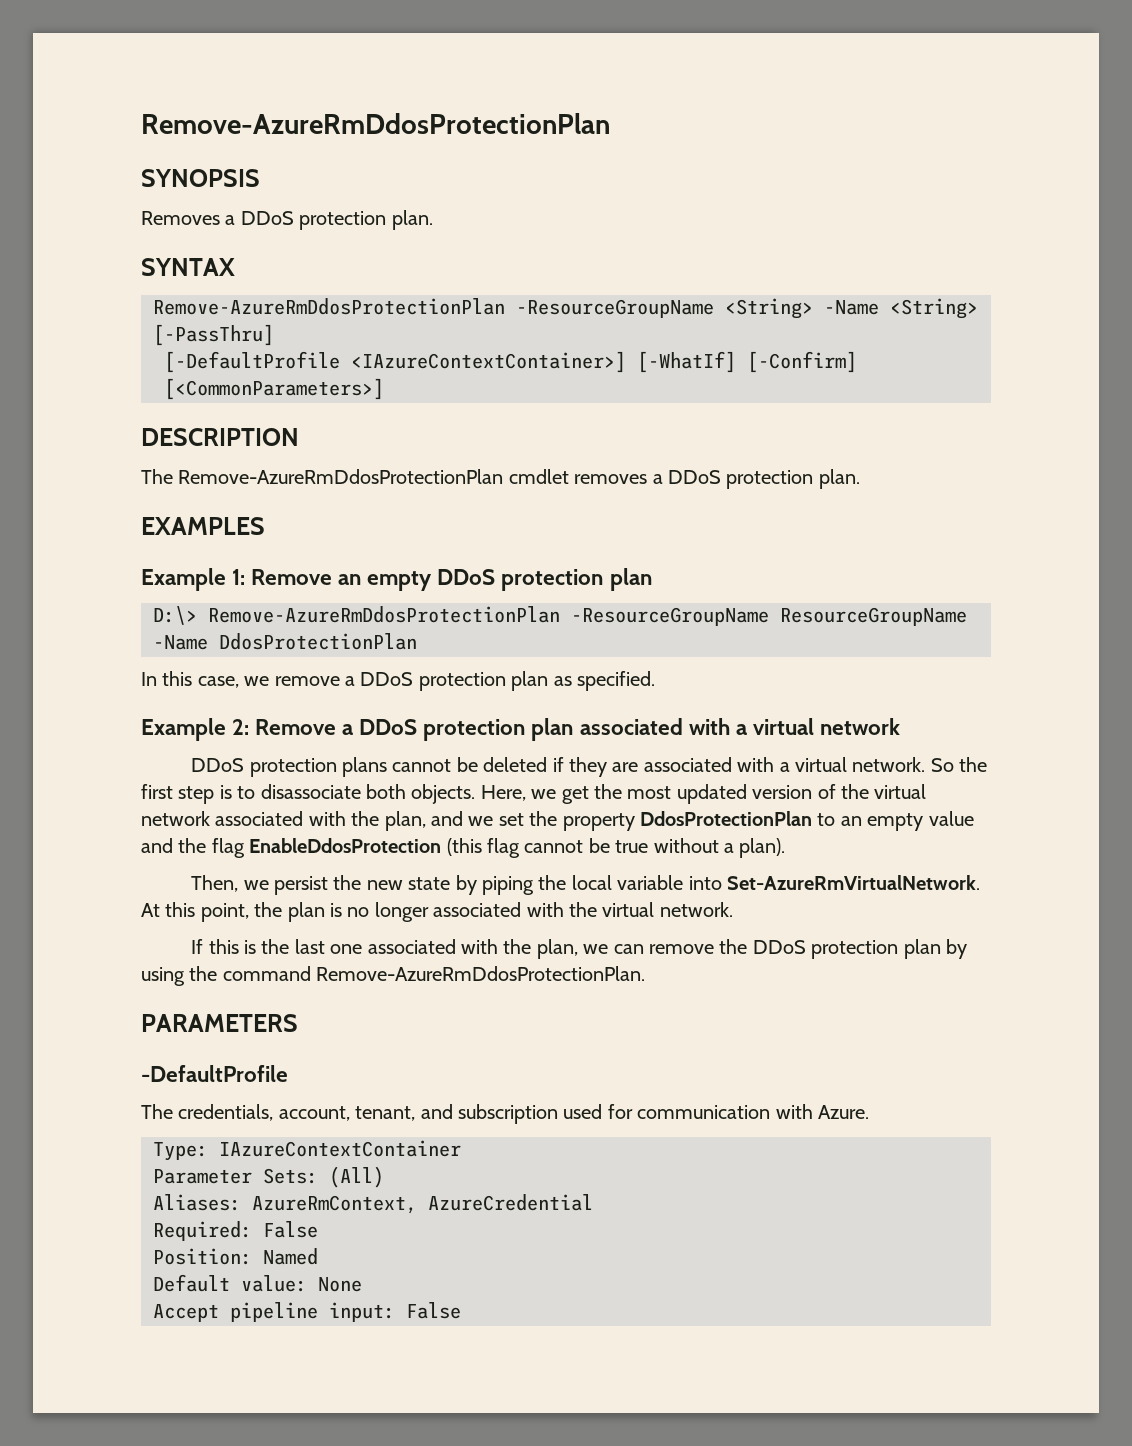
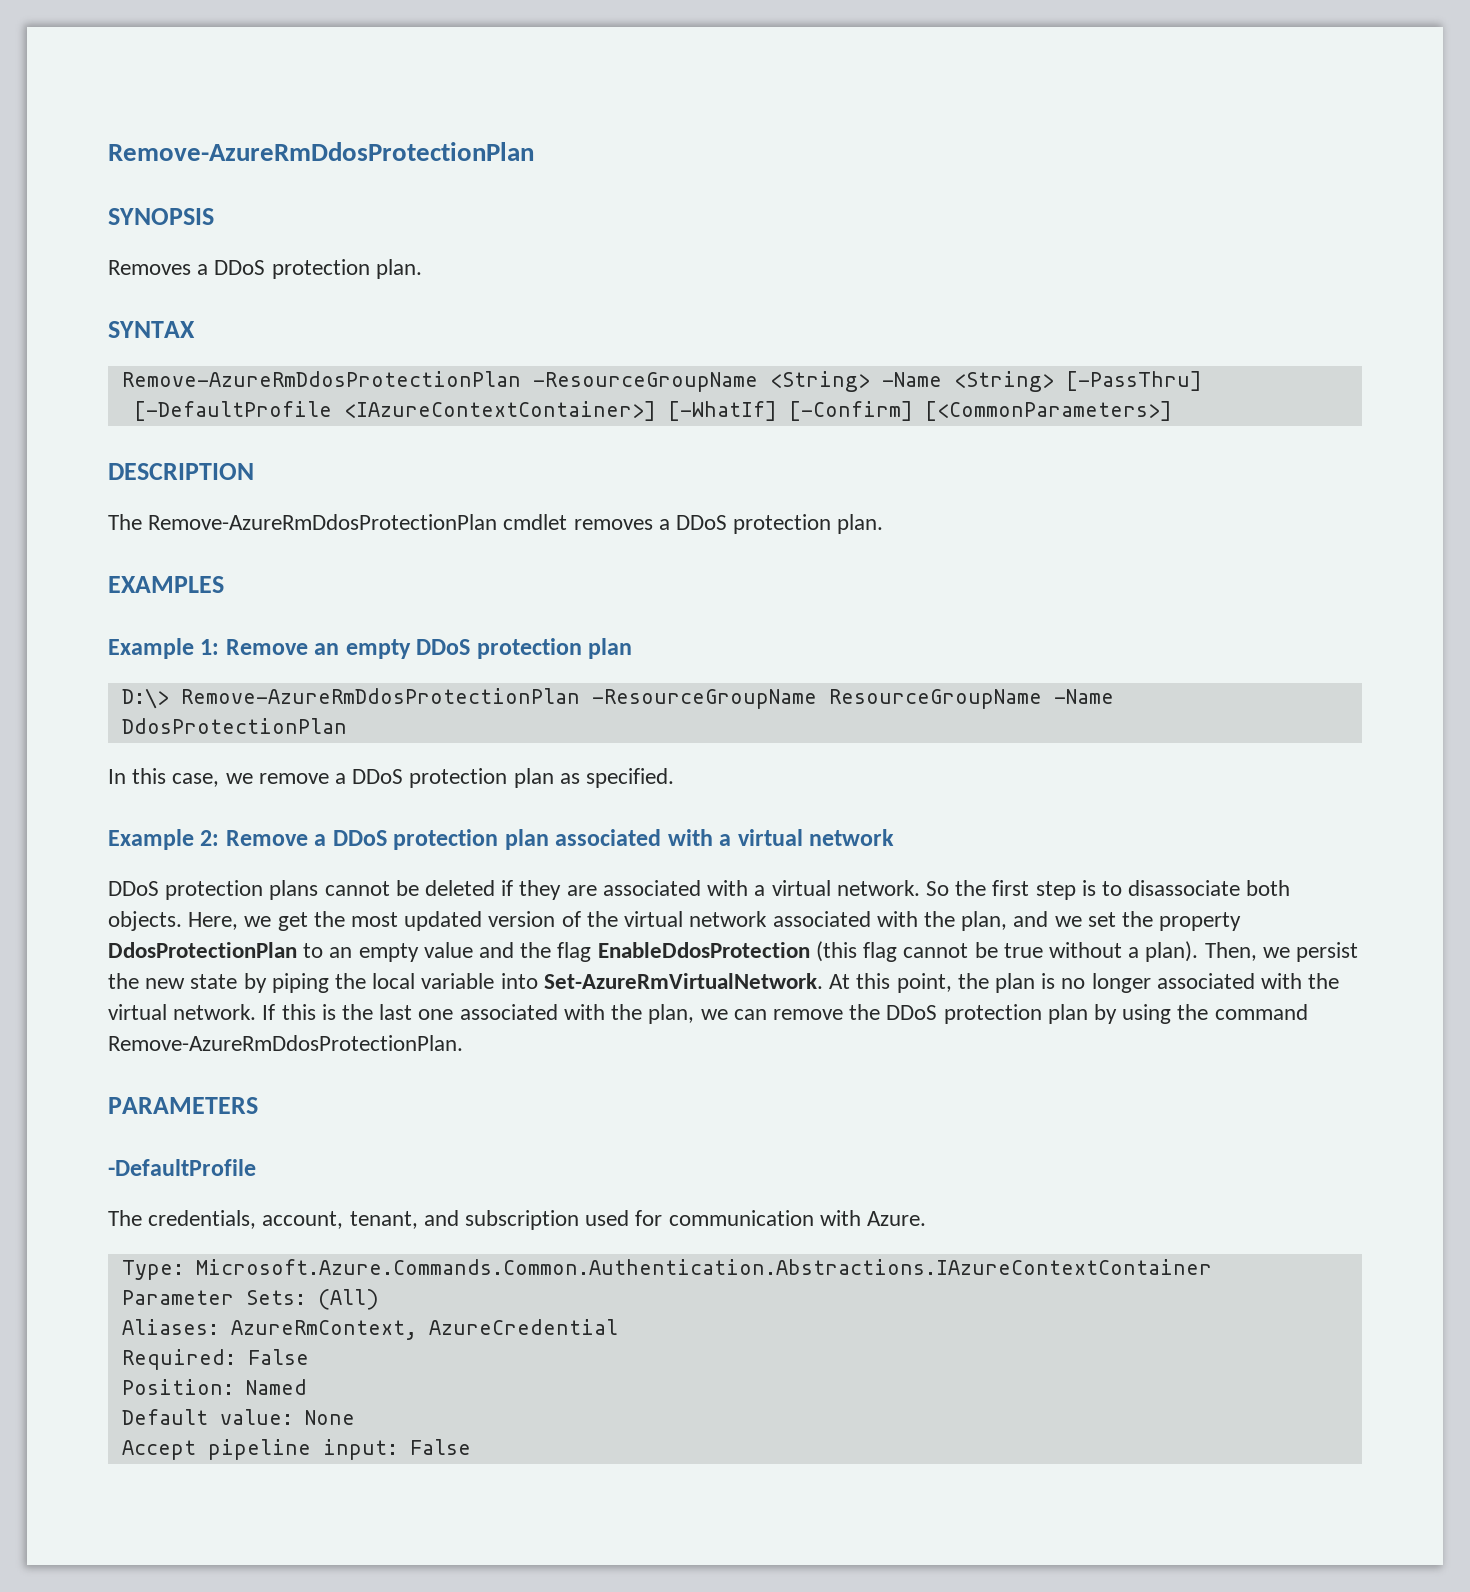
(786, 848) // -> (1199, 951) none
(733, 909) // -> (257, 1012) none
[219,1140,461,1157] IAzureContextContainer -> [195,1259,1212,1275] Microsoft.Azure.Commands.Common.Authentication.Abstractions.IAzureContextContainer

